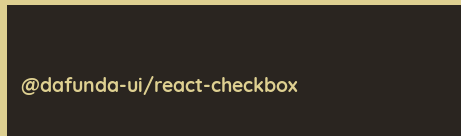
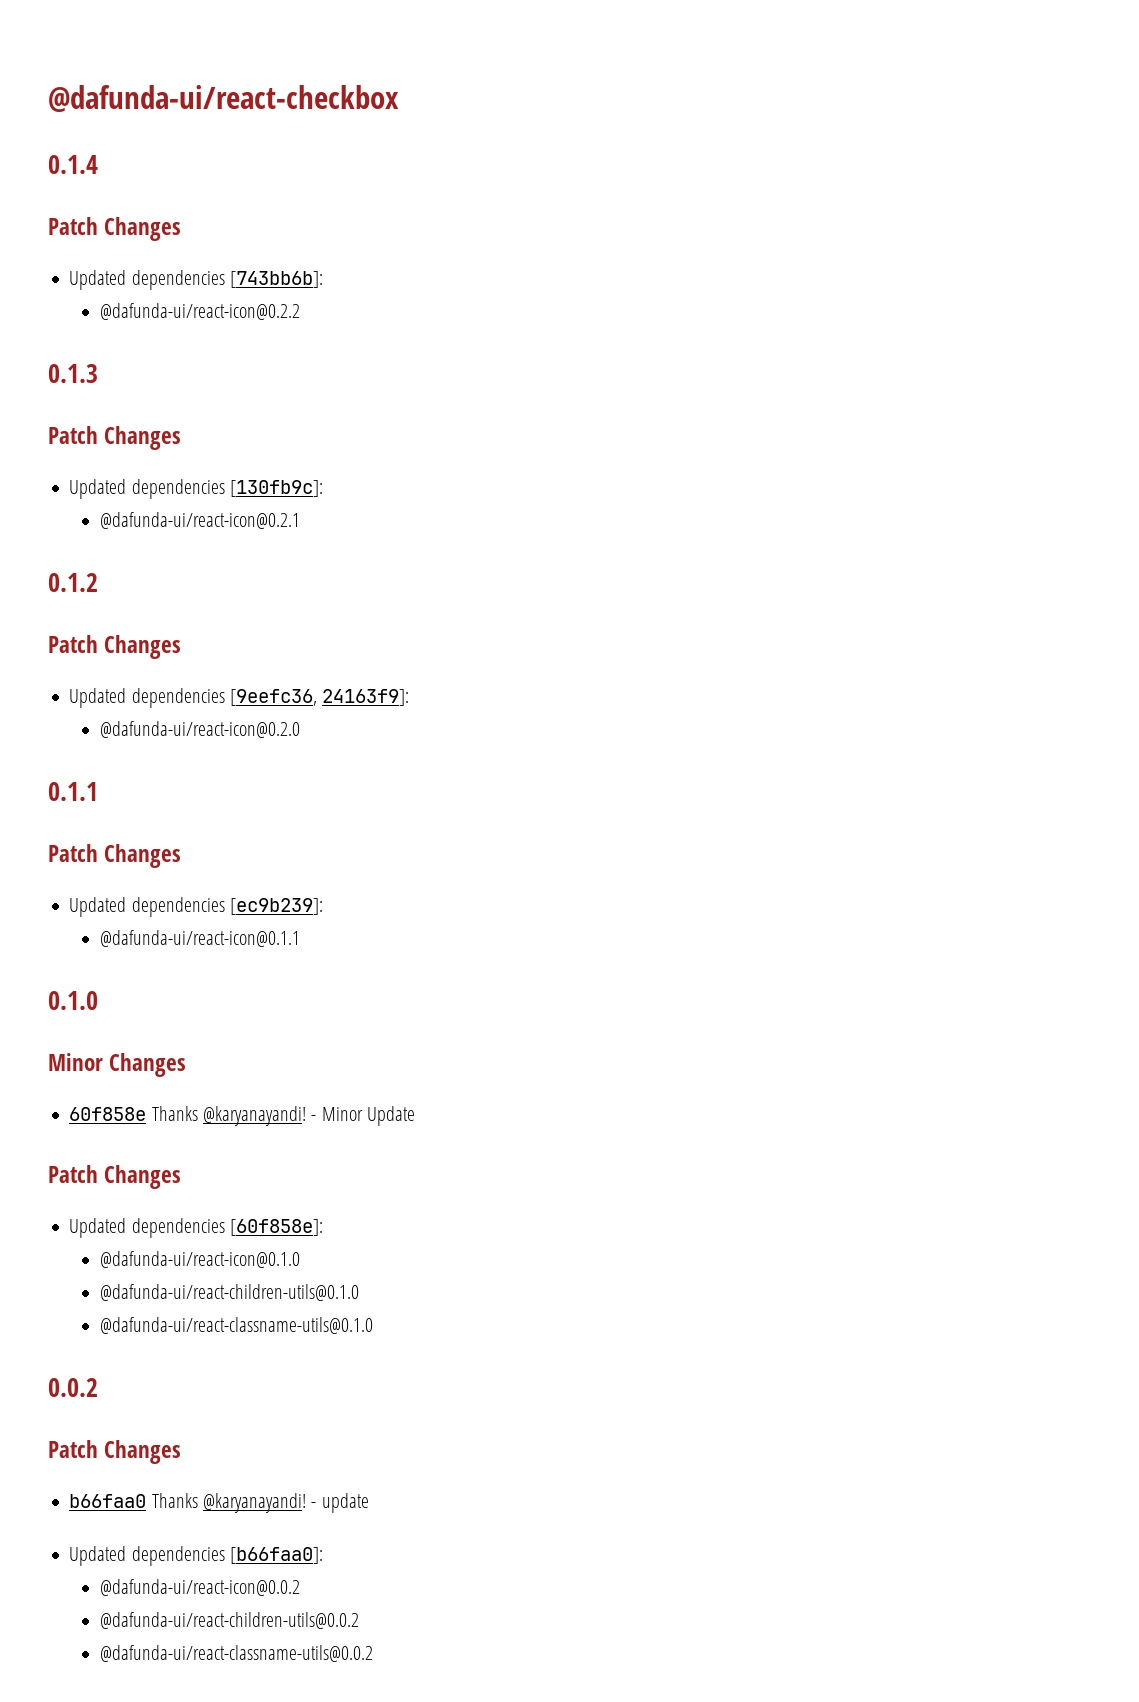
(298, 85) none -> [48,155,98,174] [48,217,182,241] [69,270,323,290] [99,303,300,320] [48,364,98,383] [48,426,182,450] [69,479,323,499] [99,512,300,529] [48,573,98,592] [48,635,182,659] [69,688,410,708] [99,721,300,738] [48,782,98,801] [48,844,182,868] [69,897,323,917] [99,930,300,947] [48,991,98,1010] [48,1053,187,1077] [69,1106,415,1126] [48,1165,182,1189] [69,1218,323,1238] [99,1251,300,1268] [99,1284,359,1301] [99,1317,373,1334] [48,1378,98,1397] [48,1440,182,1464] [69,1493,369,1513] [69,1546,323,1566] [99,1579,300,1596] [99,1612,359,1629] [99,1645,373,1662] // 0.1.4 // Patch Changes // Updated dependencies [743bb6b]: // @dafunda-ui/react-icon@0.2.2 // 0.1.3 // Patch Changes // Updated dependencies [130fb9c]: // @dafunda-ui/react-icon@0.2.1 // 0.1.2 // Patch Changes // Updated dependencies [9eefc36, 24163f9]: // @dafunda-ui/react-icon@0.2.0 // 0.1.1 // Patch Changes // Updated dependencies [ec9b239]: // @dafunda-ui/react-icon@0.1.1 // 0.1.0 // Minor Changes // 60f858e Thanks @karyanayandi! - Minor Update // Patch Changes // Updated dependencies [60f858e]: // @dafunda-ui/react-icon@0.1.0 // @dafunda-ui/react-children-utils@0.1.0 // @dafunda-ui/react-classname-utils@0.1.0 // 0.0.2 // Patch Changes // b66faa0 Thanks @karyanayandi! - update // Updated dependencies [b66faa0]: // @dafunda-ui/react-icon@0.0.2 // @dafunda-ui/react-children-utils@0.0.2 // @dafunda-ui/react-classname-utils@0.0.2

